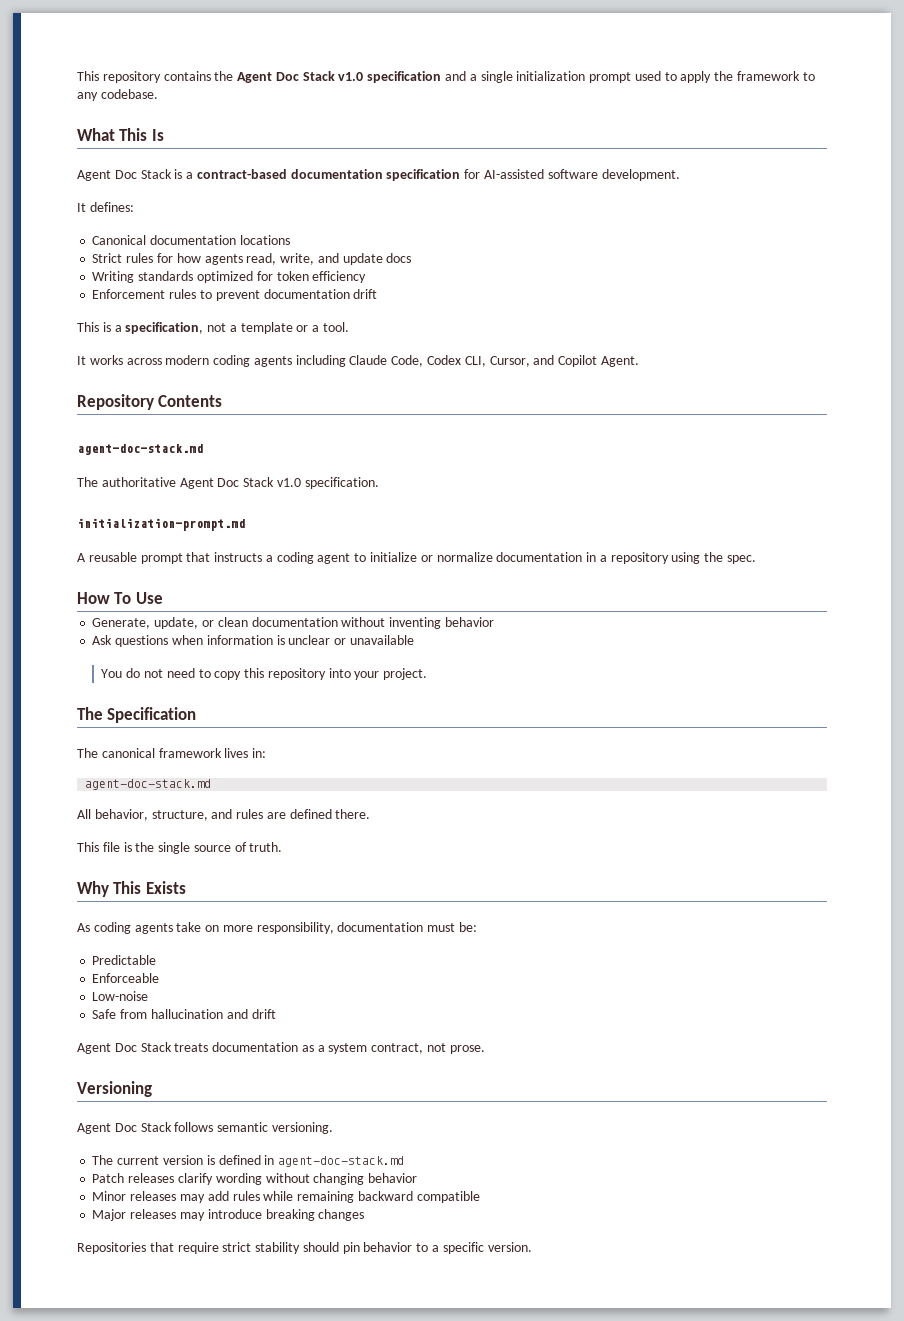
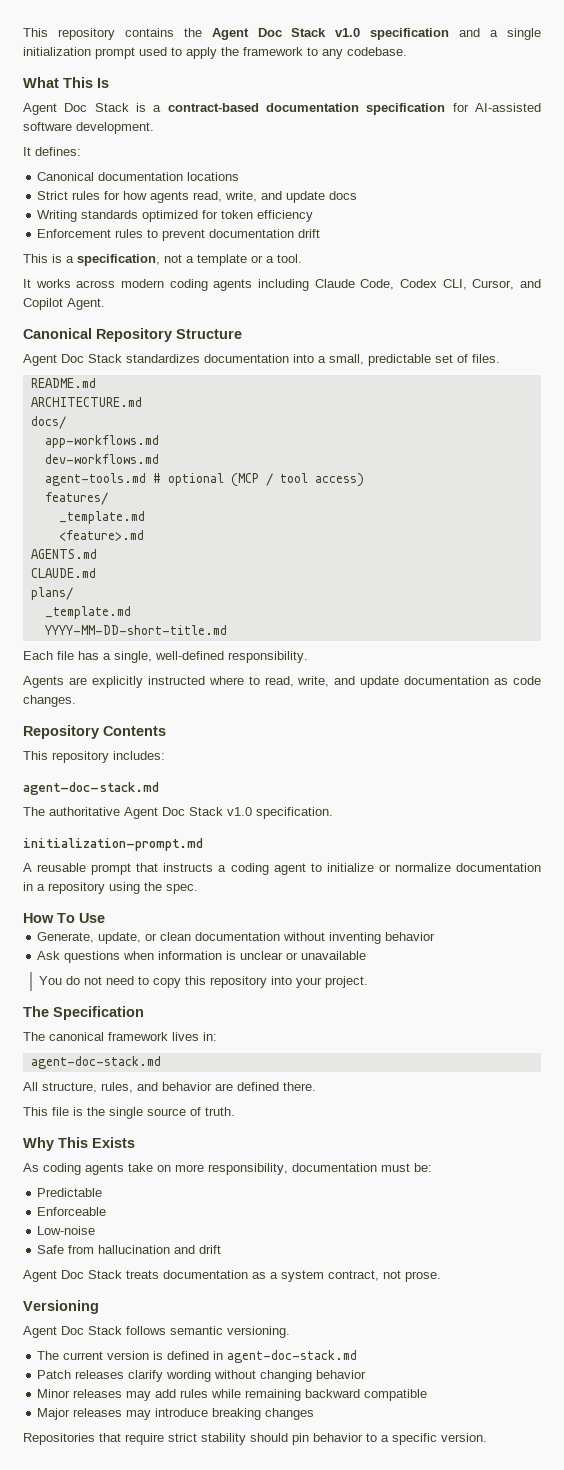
(639, 361) none -> [23,328,242,342] [23,354,500,366] [30,378,96,388] [30,397,142,407] [30,416,66,429] [44,435,159,448] [44,454,159,464] [44,473,364,487] [44,492,108,505] [58,511,145,524] [58,530,144,541] [30,549,97,559] [30,568,96,578] [30,587,73,600] [44,606,131,619] [44,625,227,635] [23,651,308,663] [23,676,542,688] [23,695,76,707] // Canonical Repository Structure // Agent Doc Stack standardizes documentation into a small, predictable set of files. // README.md // ARCHITECTURE.md // docs/ // app-workflows.md // dev-workflows.md // agent-tools.md # optional (MCP / tool access) // features/ // _template.md // <feature>.md // AGENTS.md // CLAUDE.md // plans/ // _template.md // YYYY-MM-DD-short-title.md // Each file has a single, well-defined responsibility. // Agents are explicitly instructed where to read, write, and update documentation as code changes.
(223, 401) none -> [23,751,165,763] // This repository includes:
[94,809,264,821] behavior, structure, and rules -> [42,1082,212,1093] structure, rules, and behavior

